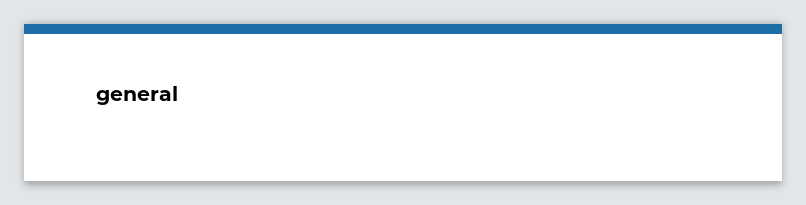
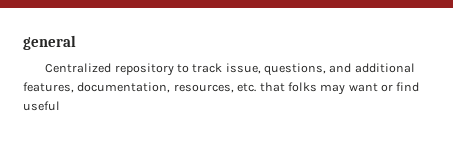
(178, 95) none -> [45,63,415,76] [23,82,420,95] [23,101,60,111] // Centralized repository to track issue, questions, and additional features, documentation, resources, etc. that folks may want or find useful

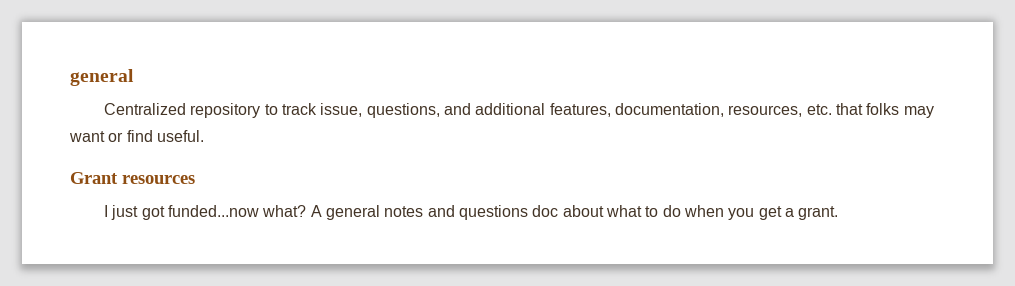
[23,101,60,111] useful -> [156,130,204,142] [70,172,195,184] [104,205,839,220] useful. // Grant resources // I just got funded...now what? A general notes and questions doc about what to do when you get a grant.

